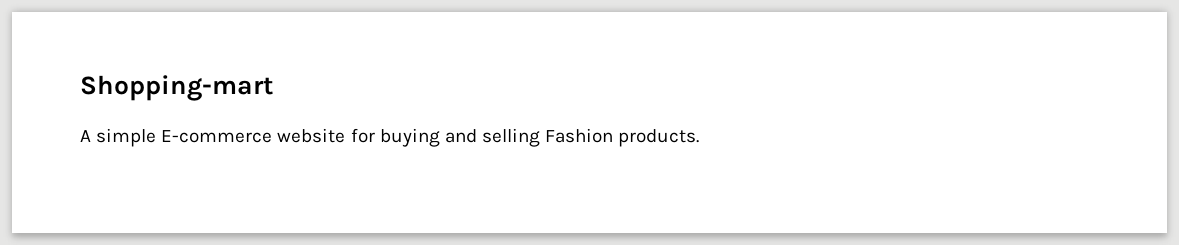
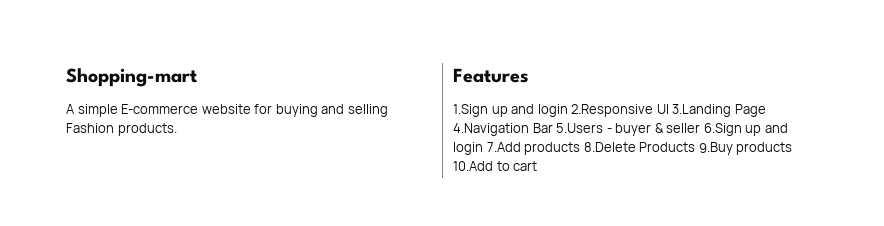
(700, 138) none -> [453,68,529,83] [453,104,766,117] [453,123,788,136] [453,142,793,155] [453,161,538,171] // Features // 1.Sign up and login 2.Responsive UI 3.Landing Page 4.Navigation Bar 5.Users - buyer & seller 6.Sign up and login 7.Add products 8.Delete Products 9.Buy products 10.Add to cart

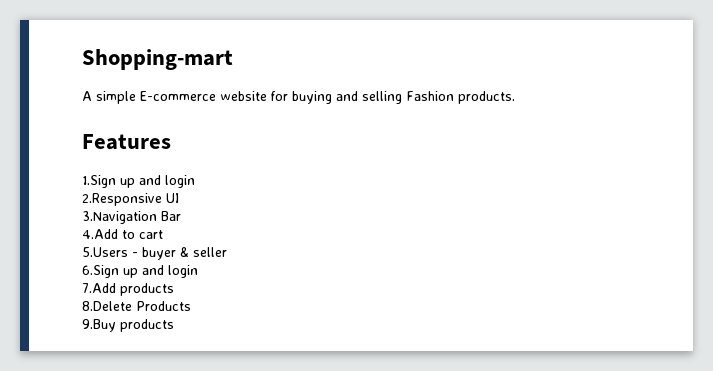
(568, 110) none -> (195, 181) //
[672,104,766,117] [453,123,553,136] 3.Landing Page 4.Navigation Bar -> [82,211,181,224] [82,229,163,239] // 3.Navigation Bar // 4.Add to cart //
(701, 128) none -> (227, 252) //
(483, 148) none -> (198, 271) //
(581, 148) none -> (174, 289) //
(696, 147) none -> (191, 306) //
[453,161,538,171] 10.Add to cart -> (174, 325) none

